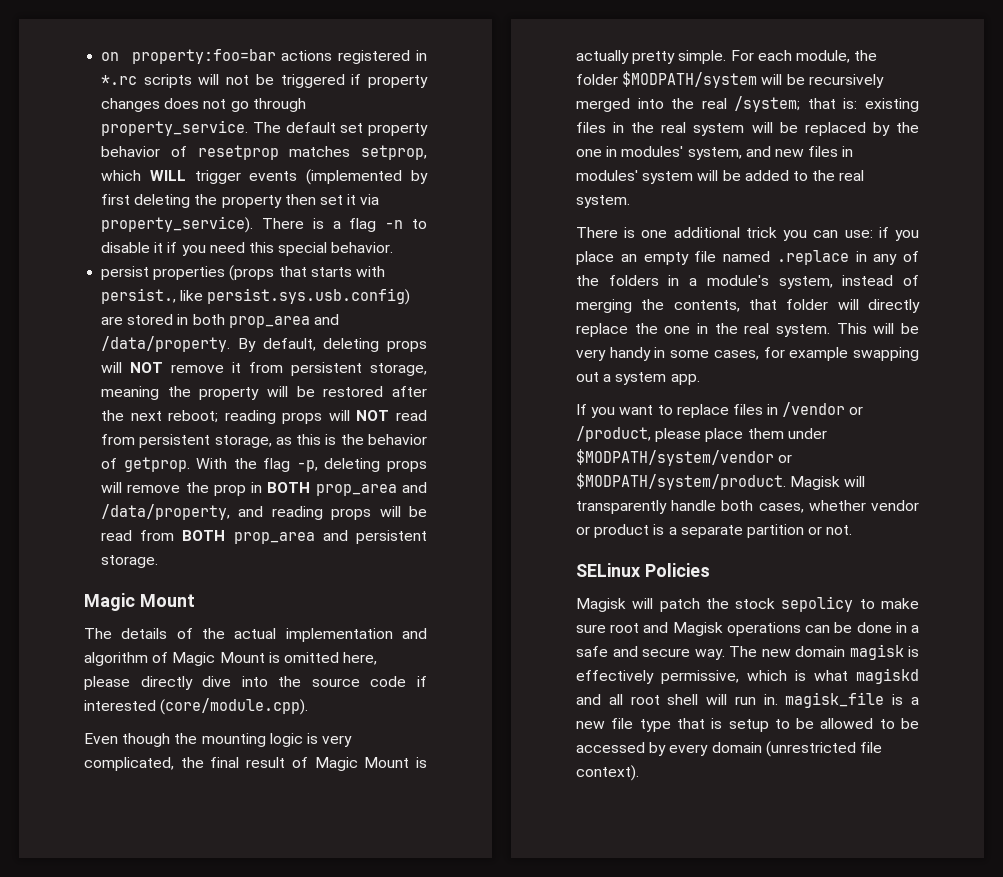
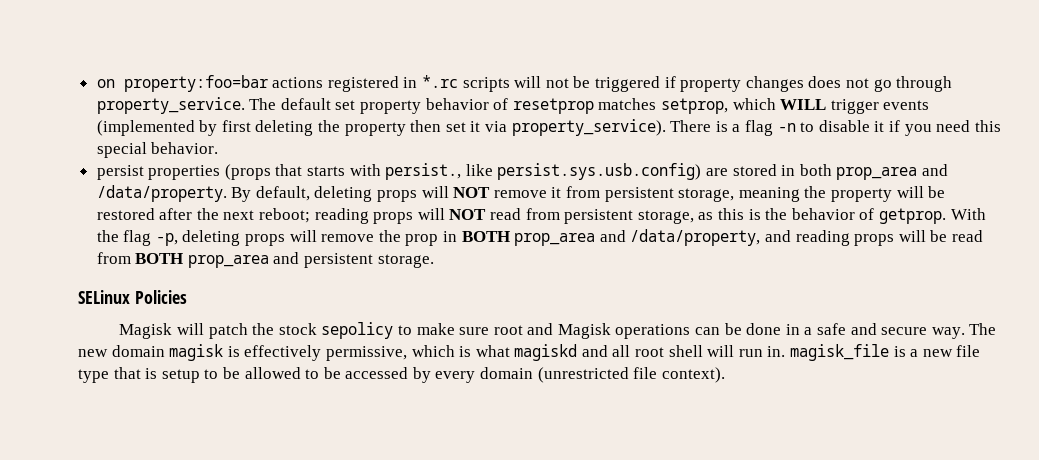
[84,593,195,611] [84,628,427,642] [84,652,378,666] [84,676,427,690] [84,698,309,715] [84,733,353,747] [84,757,427,771] [576,50,878,64] [576,71,884,88] [576,96,919,112] [576,122,919,136] [576,146,854,160] [576,170,865,184] [576,195,630,208] [576,227,919,241] [576,250,919,265] [576,275,919,289] [576,299,920,313] [576,323,919,337] [576,347,919,361] [576,372,700,385] [576,402,864,418] [576,426,827,442] [576,449,793,466] [576,473,866,490] [576,500,919,514] [576,524,853,538] // Magic Mount // The details of the actual implementation and algorithm of Magic Mount is omitted here, please directly dive into the source code if interested (core/module.cpp). // Even though the mounting logic is very complicated, the final result of Magic Mount is actually pretty simple. For each module, the folder $MODPATH/system will be recursively merged into the real /system; that is: existing files in the real system will be replaced by the one in modules' system, and new files in modules' system will be added to the real system. // There is one additional trick you can use: if you place an empty file named .replace in any of the folders in a module's system, instead of merging the contents, that folder will directly replace the one in the real system. This will be very handy in some cases, for example swapping out a system app. // If you want to replace files in /vendor or /product, please place them under $MODPATH/system/vendor or $MODPATH/system/product. Magisk will transparently handle both cases, whether vendor or product is a separate partition or not. -> (434, 261) none

